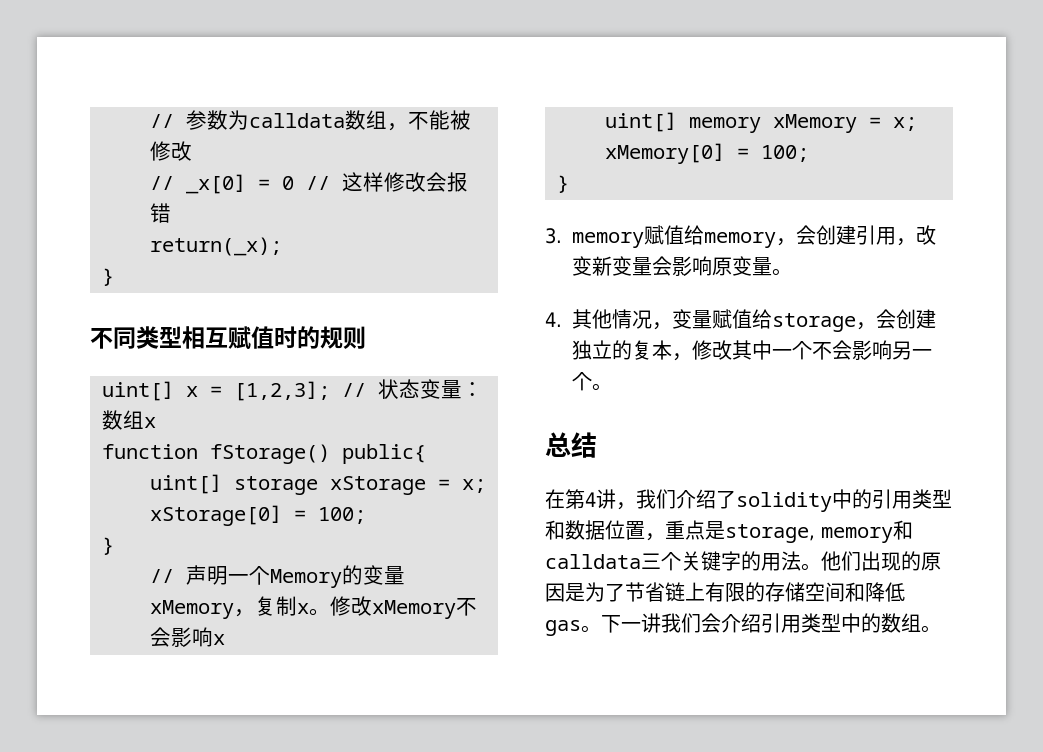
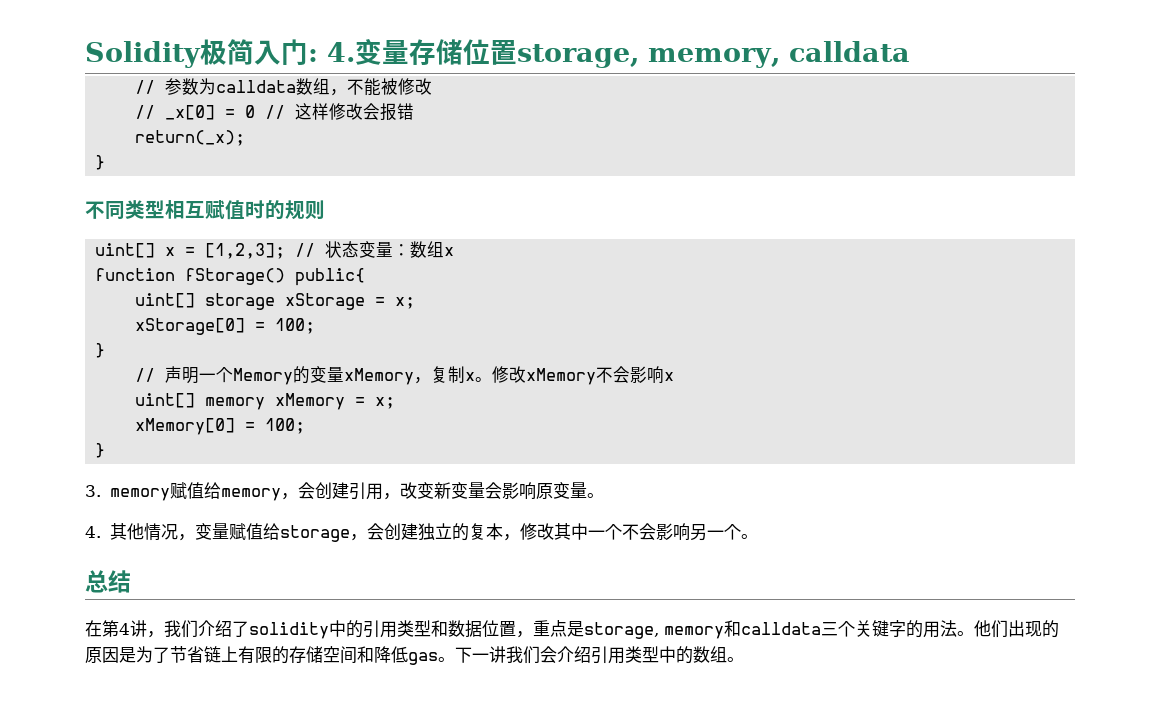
(150, 121) none -> [85,39,910,68] Solidity极简入门: 4.变量存储位置storage, memory, calldata //

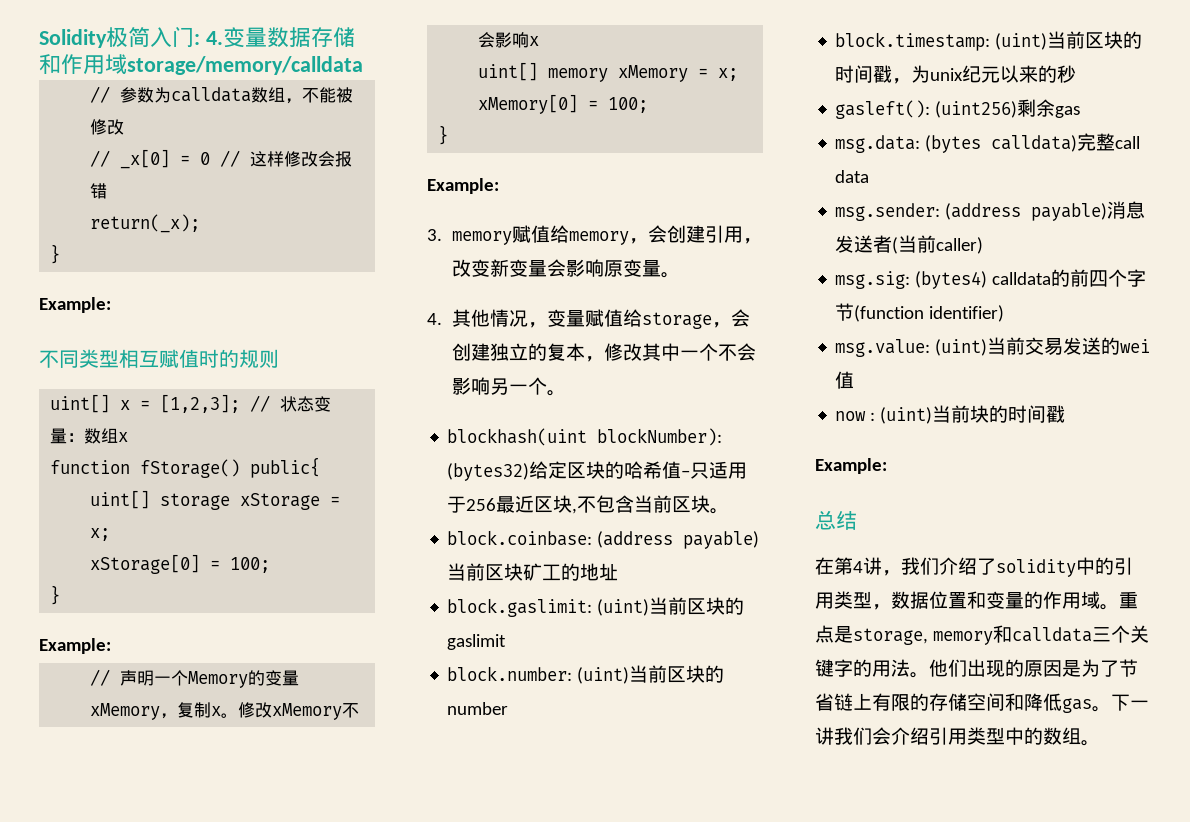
[409,39,910,68] 存储位置storage, memory, calldata -> [266,27,355,48] [39,54,363,75] 数据存储和作用域storage/memory/calldata
(106, 162) none -> [39,297,111,313] // Example:
(106, 350) none -> [39,638,111,654] // Example:
(106, 450) none -> [427,178,499,194] // Example:
(758, 536) none -> [447,428,723,446] [447,461,748,481] [447,495,730,514] [447,530,760,549] [447,563,619,581] [447,597,745,617] [447,634,507,650] [447,665,725,684] [447,702,509,715] [835,31,1143,51] [835,65,1077,84] [835,99,1081,119] [835,133,1141,153] [835,170,870,183] [835,201,1146,221] [835,235,984,254] [835,269,1147,289] [835,303,1005,322] [835,337,1151,357] [835,371,855,389] [835,405,1066,424] [815,458,887,474] // blockhash(uint blockNumber): (bytes32)给定区块的哈希值–只适用于256最近区块,不包含当前区块。 // block.coinbase: (address payable)当前区块矿工的地址 // block.gaslimit: (uint)当前区块的gaslimit // block.number: (uint)当前区块的number // block.timestamp: (uint)当前区块的时间戳，为unix纪元以来的秒 // gasleft(): (uint256)剩余gas // msg.data: (bytes calldata)完整call data // msg.sender: (address payable)消息发送者(当前caller) // msg.sig: (bytes4) calldata的前四个字节(function identifier) // msg.value: (uint)当前交易发送的wei值 // now : (uint)当前块的时间戳 // Example:
[431,620,448,637] 和 -> [872,604,891,610] ，
[516,631,533,638] ， -> [967,591,1119,610] 和变量的作用域。

